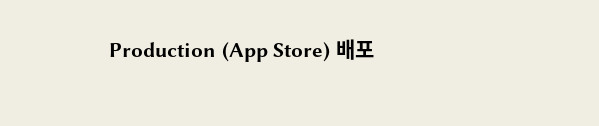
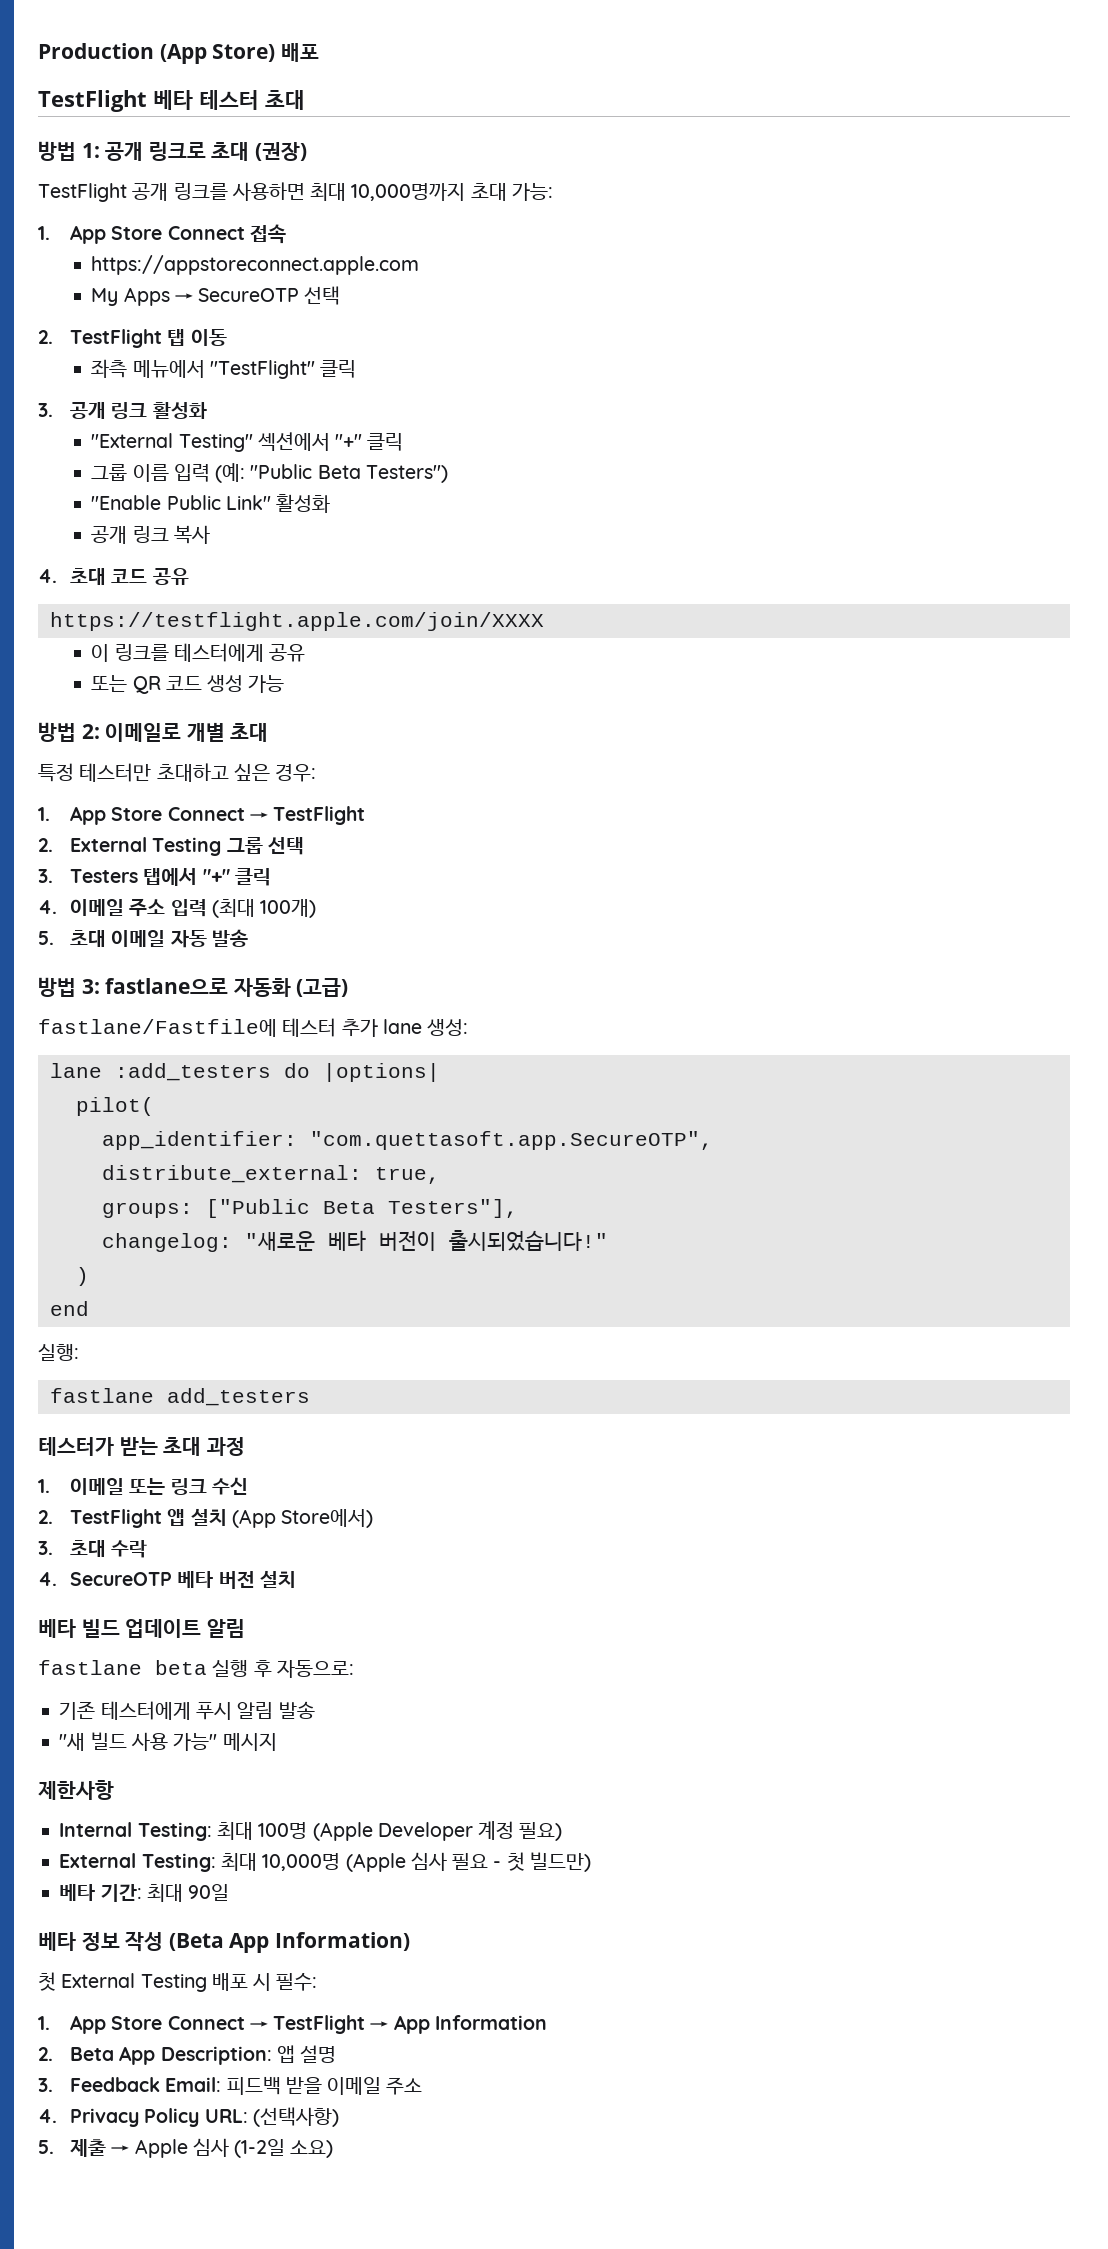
(375, 49) none -> [38,90,305,112] [38,141,307,161] [38,182,553,202] [38,224,286,244] [91,255,420,275] [91,286,341,306] [38,329,227,348] [91,359,357,379] [38,402,207,419] [91,432,404,452] [91,463,449,483] [91,494,331,513] [91,525,210,544] [38,568,189,585] [49,612,544,631] [91,643,306,662] [91,675,285,694] [38,722,269,742] [38,763,317,782] [38,806,366,825] [38,837,304,856] [38,868,271,886] [38,898,317,918] [38,929,248,948] [38,977,349,997] [38,1018,469,1037] [49,1063,440,1082] [75,1097,154,1116] [101,1131,713,1150] [101,1165,440,1184] [101,1199,518,1218] [101,1230,608,1252] [75,1267,89,1286] [49,1301,89,1316] [38,1343,79,1361] [49,1388,310,1406] [38,1437,245,1456] [38,1477,248,1495] [38,1508,374,1528] [38,1540,148,1558] [38,1570,296,1589] [38,1619,245,1638] [38,1659,354,1678] [59,1701,315,1720] [59,1732,277,1751] [38,1780,114,1800] [59,1821,563,1841] [59,1852,591,1872] [59,1884,230,1902] [38,1931,410,1953] [38,1972,318,1992] [38,2015,547,2034] [38,2045,337,2065] [38,2076,423,2095] [38,2107,339,2127] [38,2138,334,2158] // TestFlight 베타 테스터 초대 // 방법 1: 공개 링크로 초대 (권장) // TestFlight 공개 링크를 사용하면 최대 10,000명까지 초대 가능: // 1. App Store Connect 접속 // https://appstoreconnect.apple.com // My Apps → SecureOTP 선택 // 2. TestFlight 탭 이동 // 좌측 메뉴에서 "TestFlight" 클릭 // 3. 공개 링크 활성화 // "External Testing" 섹션에서 "+" 클릭 // 그룹 이름 입력 (예: "Public Beta Testers") // "Enable Public Link" 활성화 // 공개 링크 복사 // 4. 초대 코드 공유 // https://testflight.apple.com/join/XXXX // 이 링크를 테스터에게 공유 // 또는 QR 코드 생성 가능 // 방법 2: 이메일로 개별 초대 // 특정 테스터만 초대하고 싶은 경우: // 1. App Store Connect → TestFlight // 2. External Testing 그룹 선택 // 3. Testers 탭에서 "+" 클릭 // 4. 이메일 주소 입력 (최대 100개) // 5. 초대 이메일 자동 발송 // 방법 3: fastlane으로 자동화 (고급) // fastlane/Fastfile에 테스터 추가 lane 생성: // lane :add_testers do |options| // pilot( // app_identifier: "com.quettasoft.app.SecureOTP", // distribute_external: true, // groups: ["Public Beta Testers"], // changelog: "새로운 베타 버전이 출시되었습니다!" // ) // end // 실행: // fastlane add_testers // 테스터가 받는 초대 과정 // 1. 이메일 또는 링크 수신 // 2. TestFlight 앱 설치 (App Store에서) // 3. 초대 수락 // 4. SecureOTP 베타 버전 설치 // 베타 빌드 업데이트 알림 // fastlane beta 실행 후 자동으로: // 기존 테스터에게 푸시 알림 발송 // "새 빌드 사용 가능" 메시지 // 제한사항 // Internal Testing: 최대 100명 (Apple Developer 계정 필요) // External Testing: 최대 10,000명 (Apple 심사 필요 - 첫 빌드만) // 베타 기간: 최대 90일 // 베타 정보 작성 (Beta App Information) // 첫 External Testing 배포 시 필수: // 1. App Store Connect → TestFlight → App Information // 2. Beta App Description: 앱 설명 // 3. Feedback Email: 피드백 받을 이메일 주소 // 4. Privacy Policy URL: (선택사항) // 5. 제출 → Apple 심사 (1-2일 소요)

